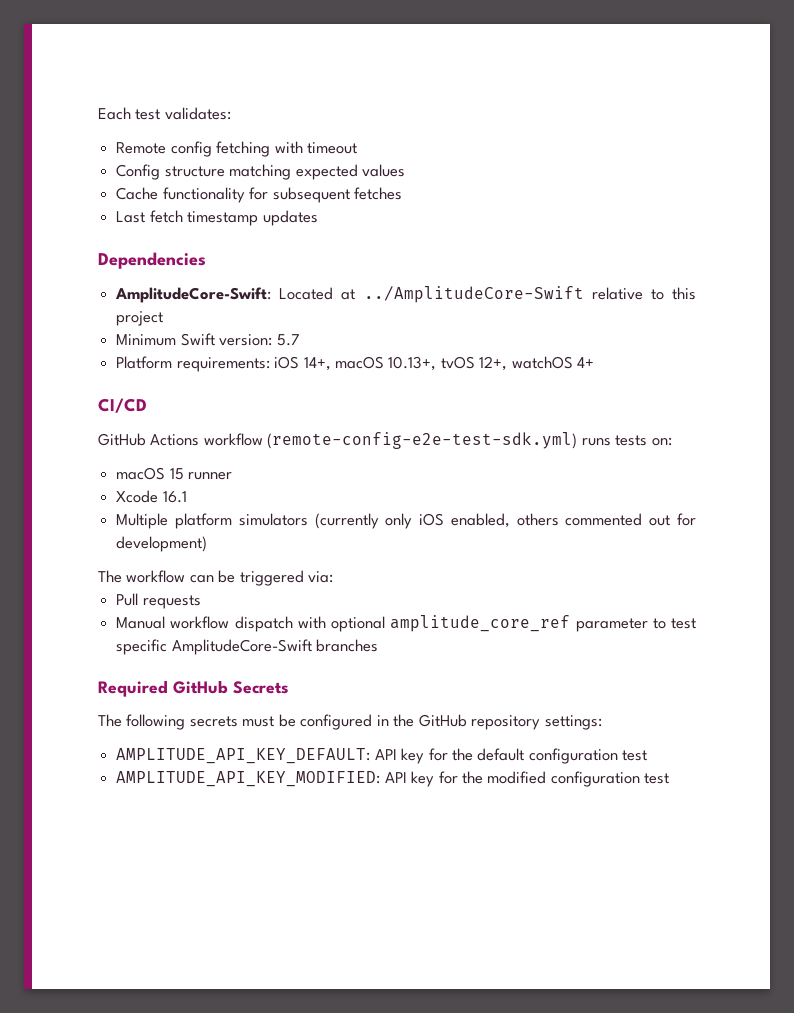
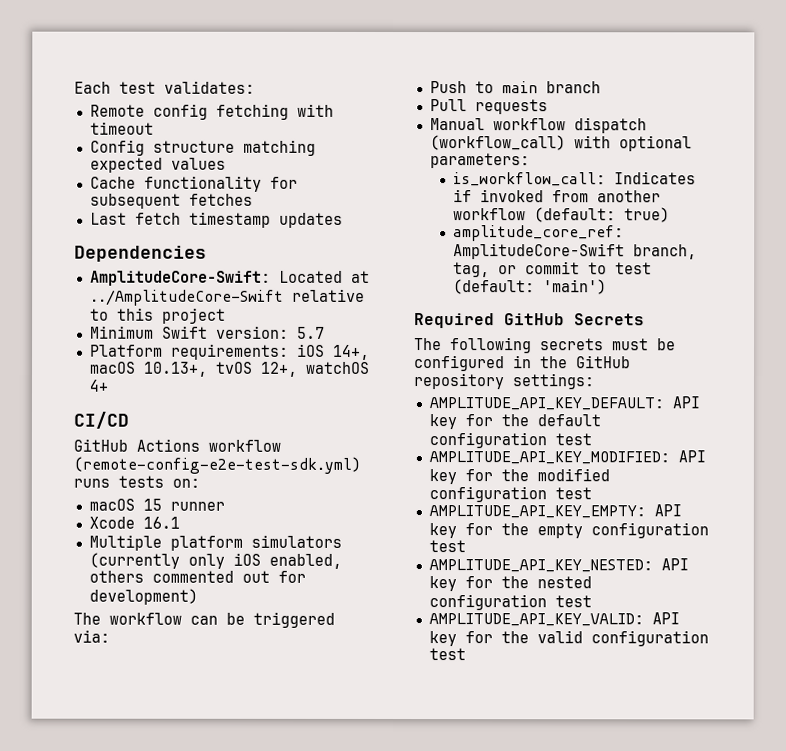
(334, 577) none -> [429,81,601,94] // Push to main branch
(293, 624) none -> [429,135,566,151] (workflow_call)
[390,615,697,632] [116,639,379,655] amplitude_core_ref parameter to test specific AmplitudeCore-Swift branches -> [429,153,530,169] [452,171,696,187] [452,189,661,203] [452,207,670,223] [452,225,624,242] [452,243,697,260] [452,261,652,278] [452,279,607,295] parameters: // is_workflow_call: Indicates if invoked from another workflow (default: true) // amplitude_core_ref: AmplitudeCore-Swift branch, tag, or commit to test (default: 'main')
(670, 778) none -> [428,504,682,519] [428,522,709,539] [428,540,466,553] [428,558,689,573] [428,576,592,592] [428,594,592,611] [428,612,680,627] [428,630,709,647] [428,648,466,661] // AMPLITUDE_API_KEY_EMPTY: API key for the empty configuration test // AMPLITUDE_API_KEY_NESTED: API key for the nested configuration test // AMPLITUDE_API_KEY_VALID: API key for the valid configuration test

